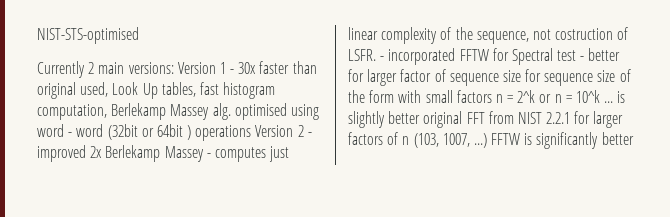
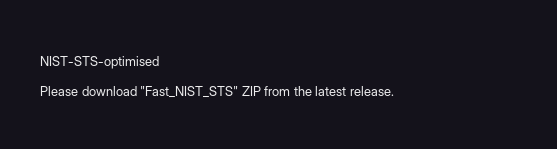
[37,61,317,78] [37,82,276,99] [37,103,319,120] [37,124,312,141] [37,145,290,162] [348,27,629,44] [348,48,621,65] [348,69,631,86] [348,90,626,103] [348,111,624,128] [348,132,634,149] Currently 2 main versions: Version 1 - 30x faster than original used, Look Up tables, fast histogram computation, Berlekamp Massey alg. optimised using word - word (32bit or 64bit ) operations Version 2 - improved 2x Berlekamp Massey - computes just linear complexity of the sequence, not costruction of LSFR. - incorporated FFTW for Spectral test - better for larger factor of sequence size for sequence size of the form with small factors n = 2^k or n = 10^k ... is slightly better original FFT from NIST 2.2.1 for larger factors of n (103, 1007, ...) FFTW is significantly better -> [40,86,394,98] Please download "Fast_NIST_STS" ZIP from the latest release.

